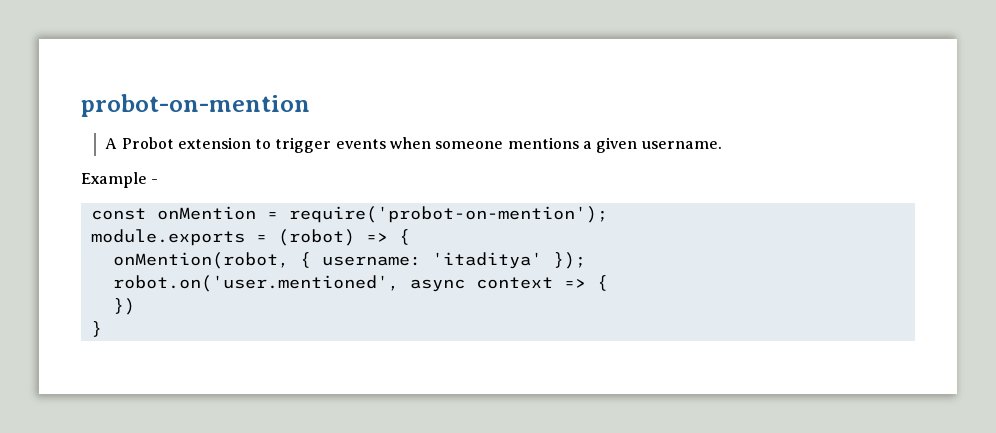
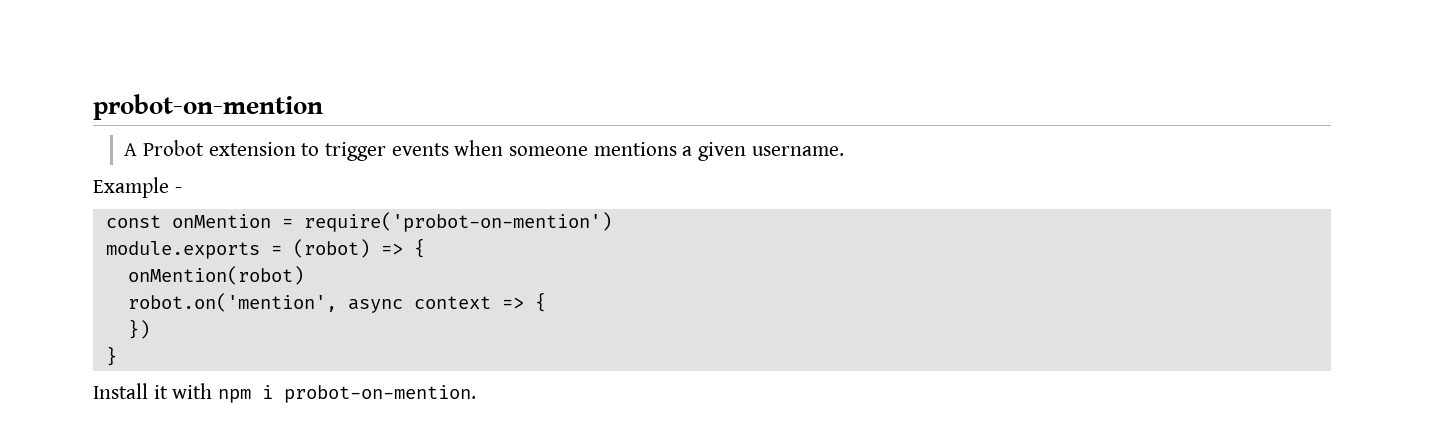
[288,206,608,223] require('probot-on-mention'); -> [303,212,612,232] require('probot-on-mention')
[112,252,586,269] [112,275,399,292] onMention(robot, { username: 'itaditya' }); // robot.on('user.mentioned', -> [127,266,304,285] [127,293,337,312] onMention(robot) // robot.on('mention',
(102, 329) none -> [93,383,477,403] // Install it with npm i probot-on-mention.

